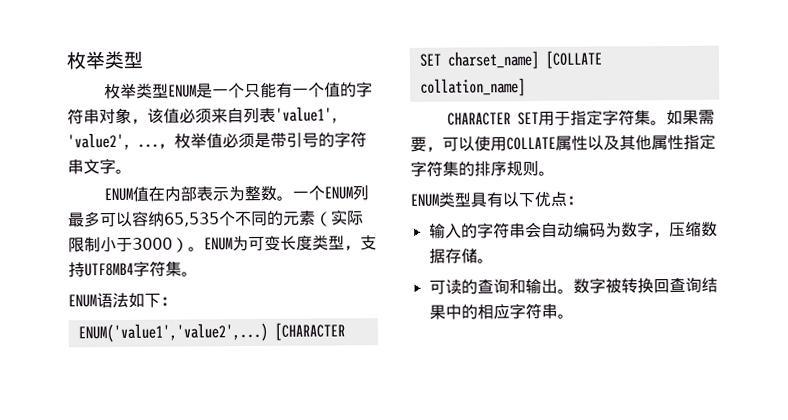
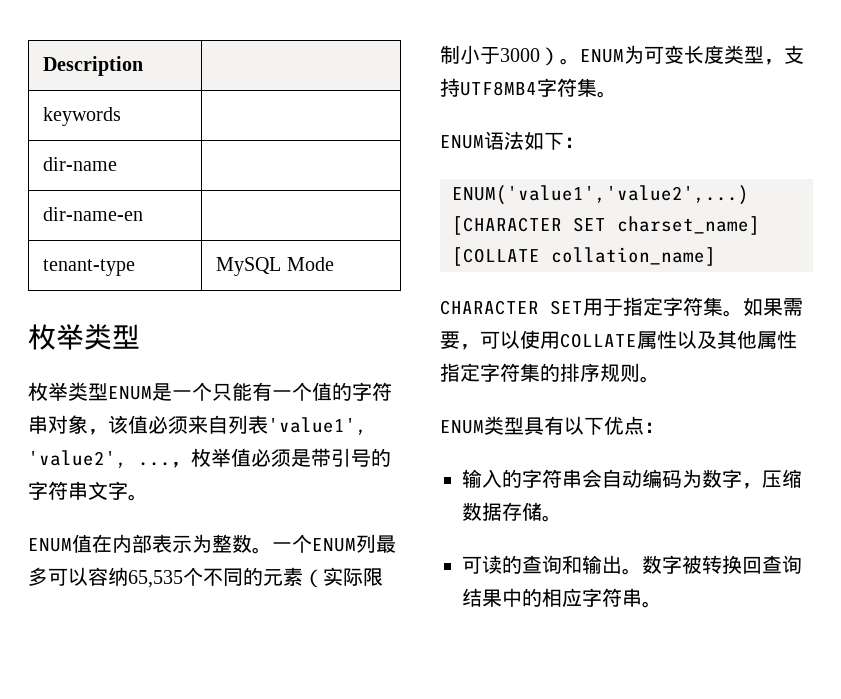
(66, 60) none -> [43,56,144,76] [43,107,122,126] [43,157,118,171] [43,207,144,221] [43,259,136,276] [216,257,334,276] Description | // keywords | // dir-name | // dir-name-en | // tenant-type | MySQL Mode //

